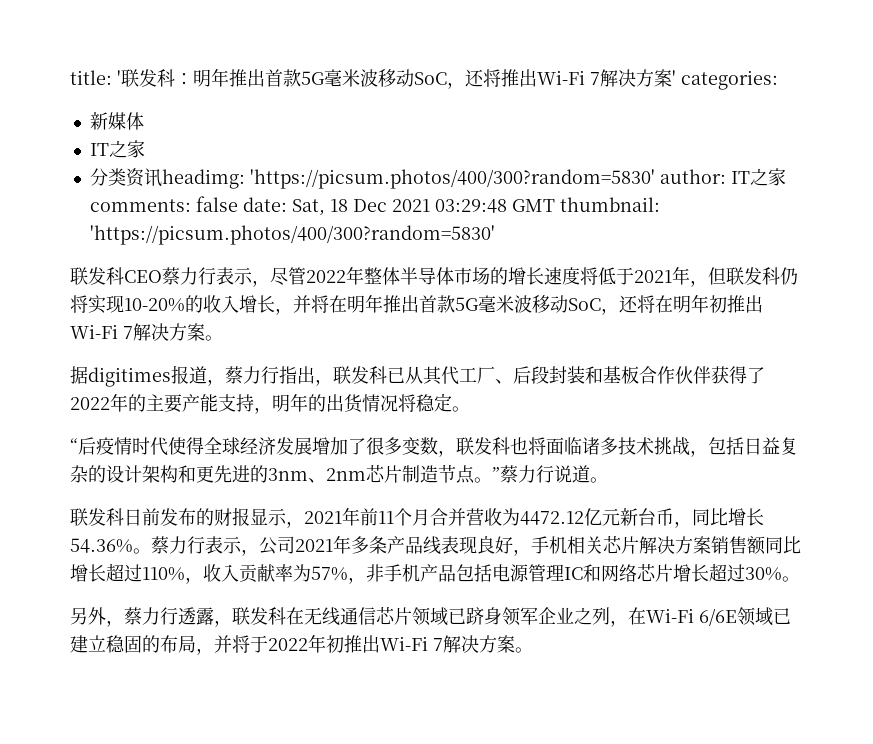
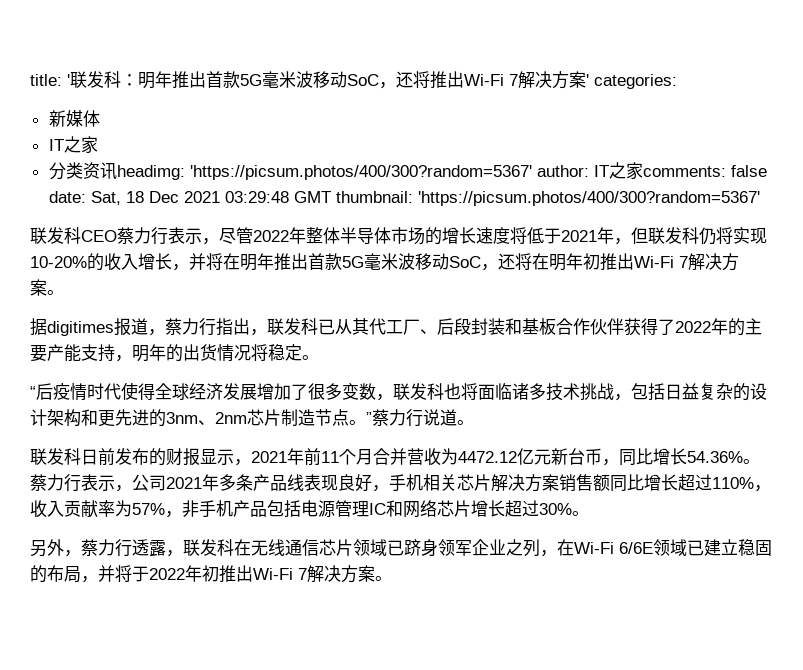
[249,169,655,189] 'https://picsum.photos/400/300?random=5830' -> [189,165,532,180] 'https://picsum.photos/400/300?random=5367'
[89,225,495,245] 'https://picsum.photos/400/300?random=5830' -> [417,191,760,206] 'https://picsum.photos/400/300?random=5367'

